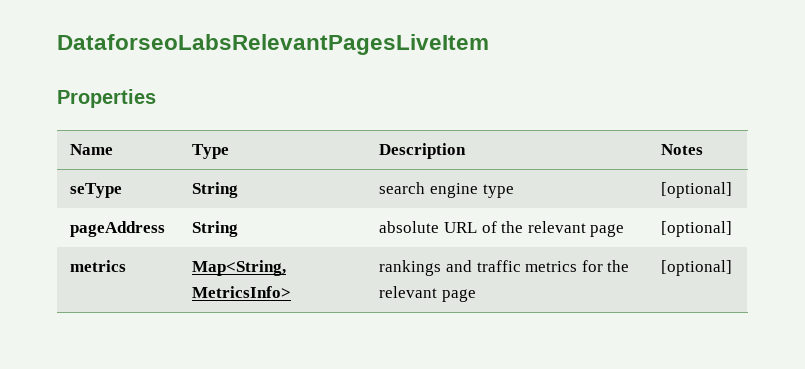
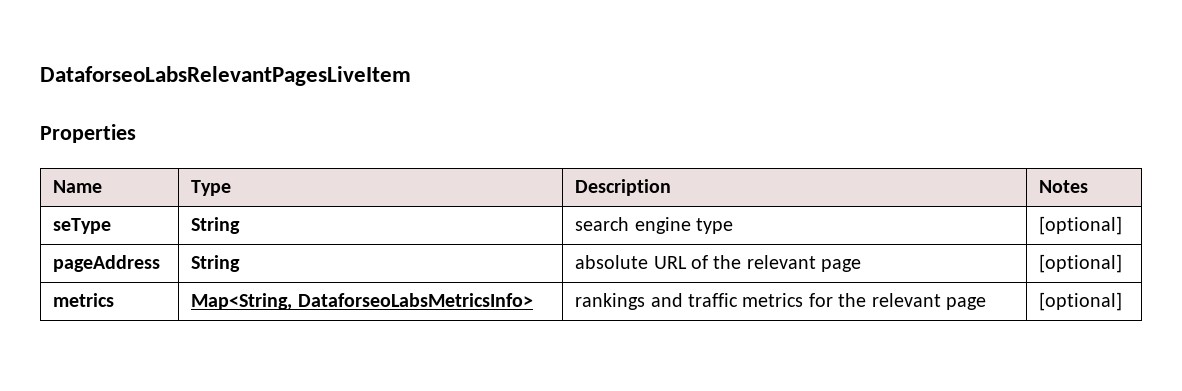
[192,286,292,298] MetricsInfo> -> [297,293,533,307] DataforseoLabsMetricsInfo>

